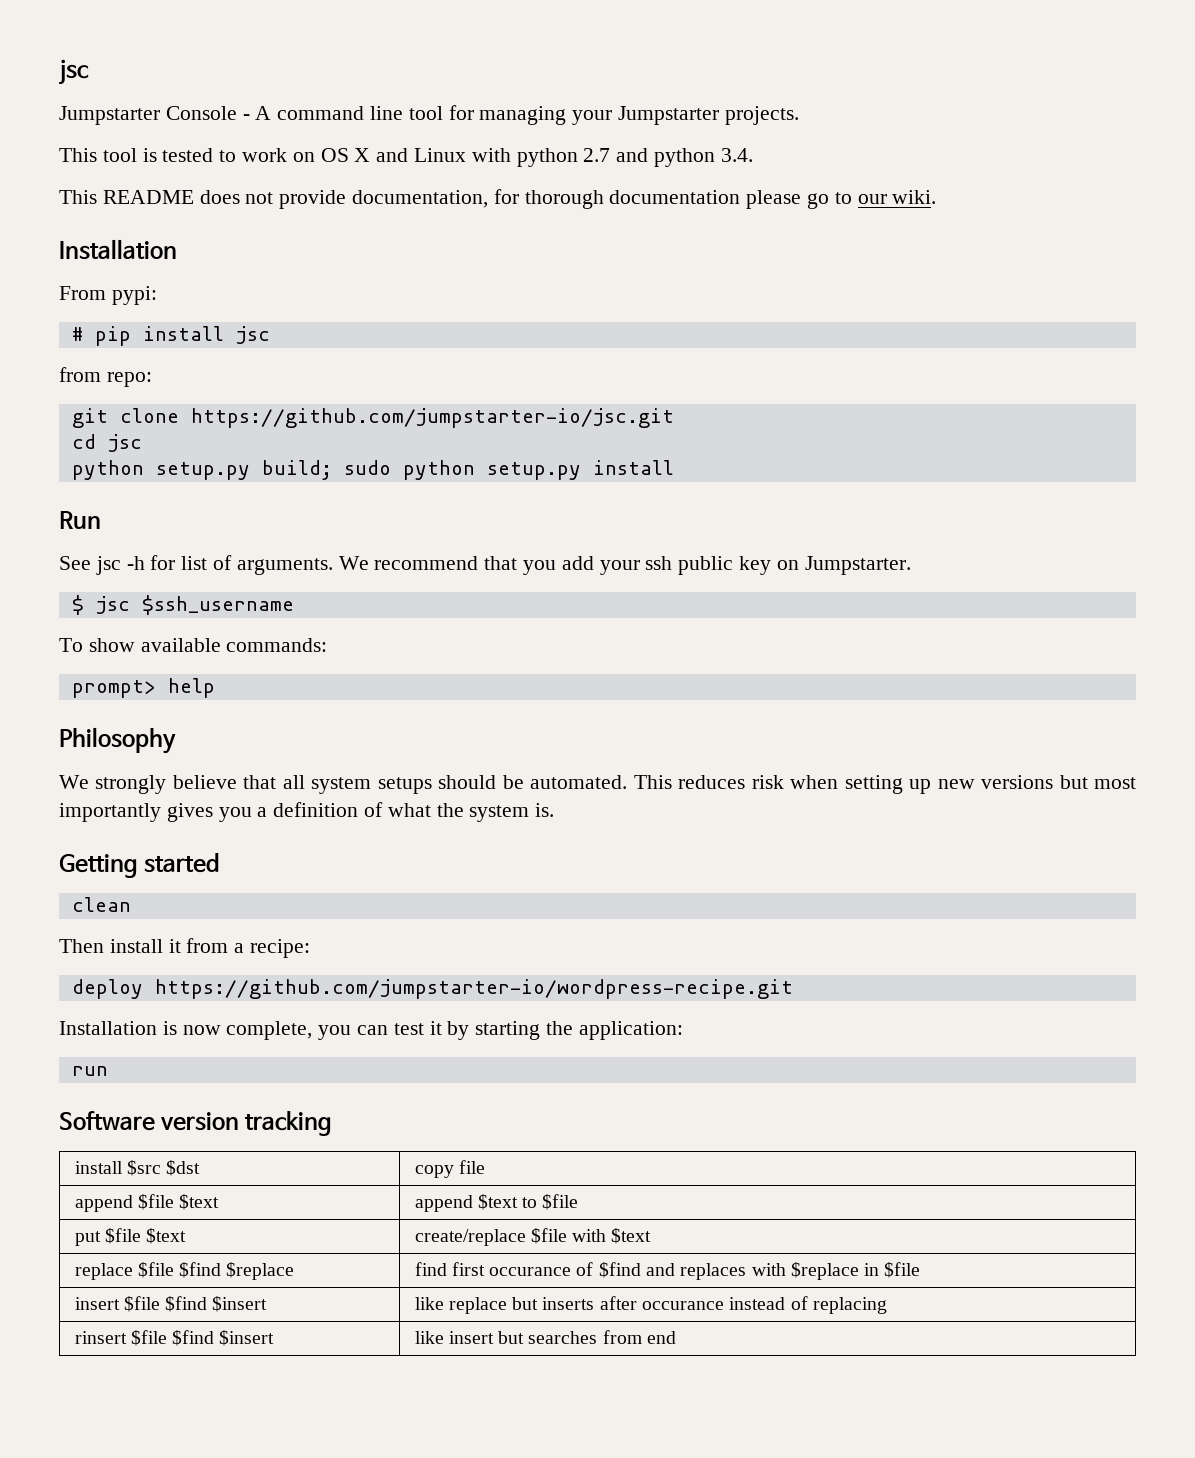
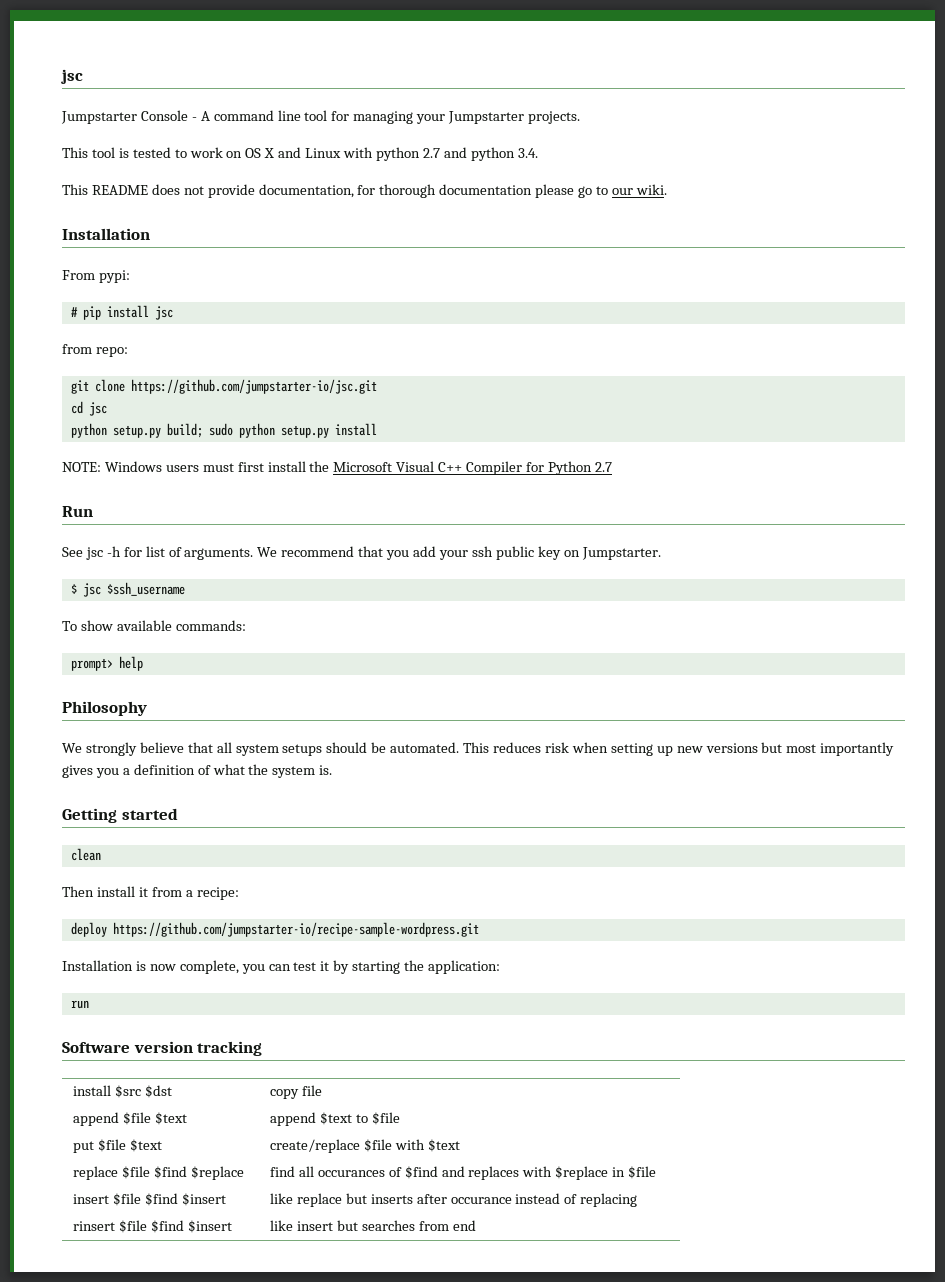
(674, 467) none -> [62,461,612,475] // NOTE: Windows users must first install the Microsoft Visual C++ Compiler for Python 2.7
[154,979,793,999] https://github.com/jumpstarter-io/wordpress-recipe.git -> [112,922,479,937] https://github.com/jumpstarter-io/recipe-sample-wordpress.git
[451,1262,572,1276] first occurance -> [298,1166,385,1177] all occurances

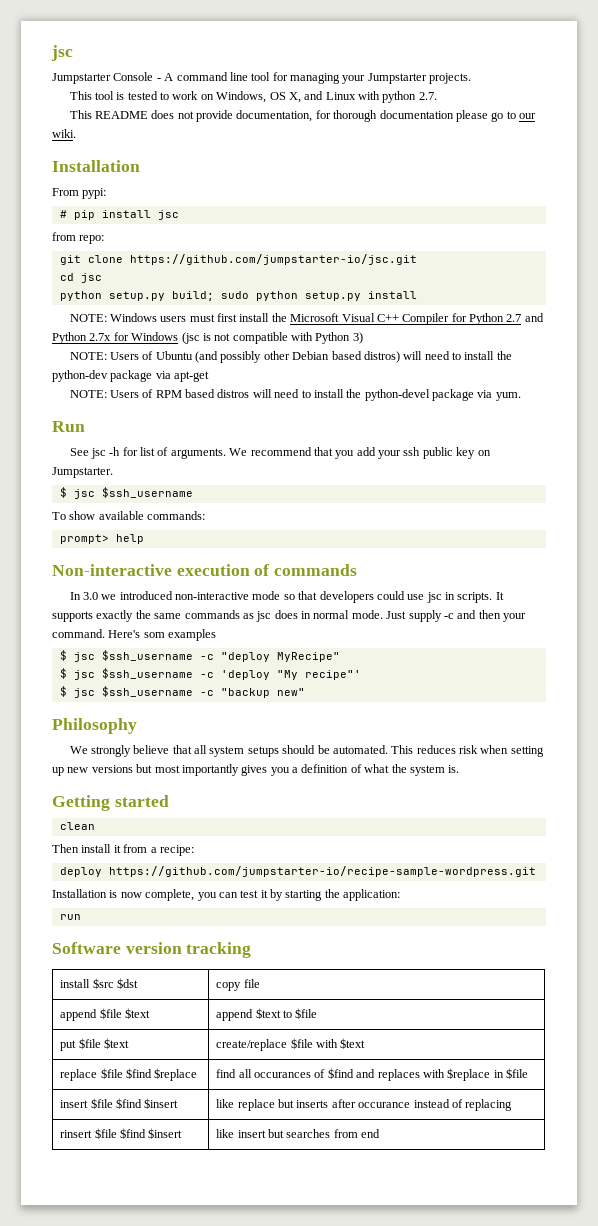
[245,148,275,158] OS X -> [216,91,301,103] Windows, OS X,
[422,147,538,161] 2.7 and python 3.4. -> [418,92,437,100] 2.7.
(612, 467) none -> [524,313,544,322] [52,332,363,344] [69,351,512,363] [52,370,210,382] [69,389,521,401] and Python 2.7x for Windows (jsc is not compatible with Python 3) // NOTE: Users of Ubuntu (and possibly other Debian based distros) will need to install the python-dev package via apt-get // NOTE: Users of RPM based distros will need to install the python-devel package via yum.
(143, 663) none -> [52,564,358,576] [69,591,504,603] [52,610,526,622] [52,629,217,641] [59,650,340,662] [59,668,361,680] [59,686,305,698] // Non-interactive execution of commands // In 3.0 we introduced non-interactive mode so that developers could use jsc in scripts. It supports exactly the same commands as jsc does in normal mode. Just supply -c and then your command. Here's som examples // $ jsc $ssh_username -c "deploy MyRecipe" // $ jsc $ssh_username -c 'deploy "My recipe"' // $ jsc $ssh_username -c "backup new"

